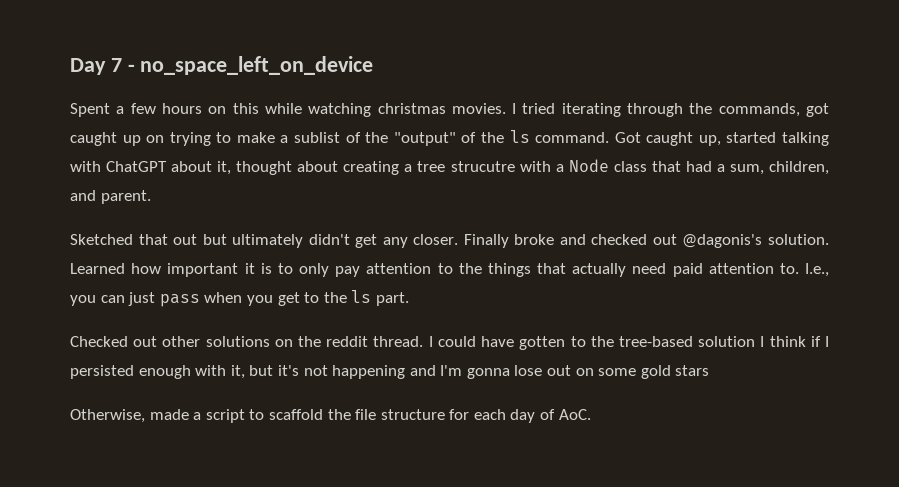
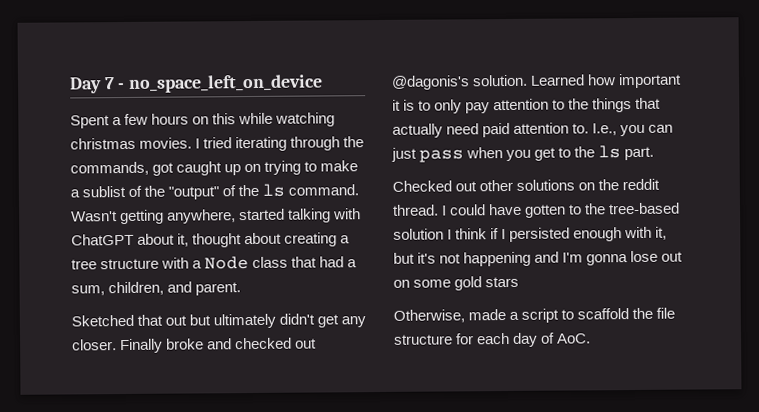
[614,132,721,146] Got caught up, -> [71,209,237,225] Wasn't getting anywhere,
[450,161,515,172] strucutre -> [100,258,160,270] structure

